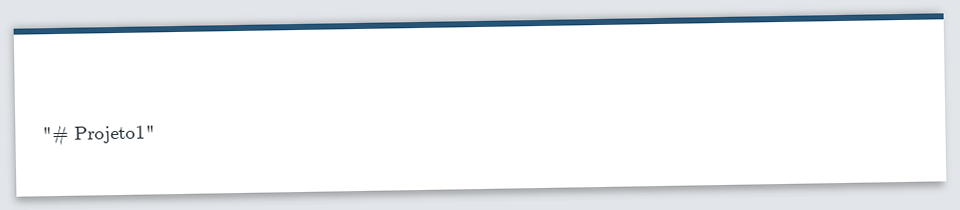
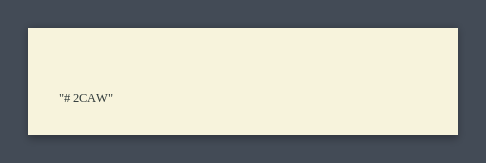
[74,125,156,144] Projeto1" -> [73,94,114,102] 2CAW"

